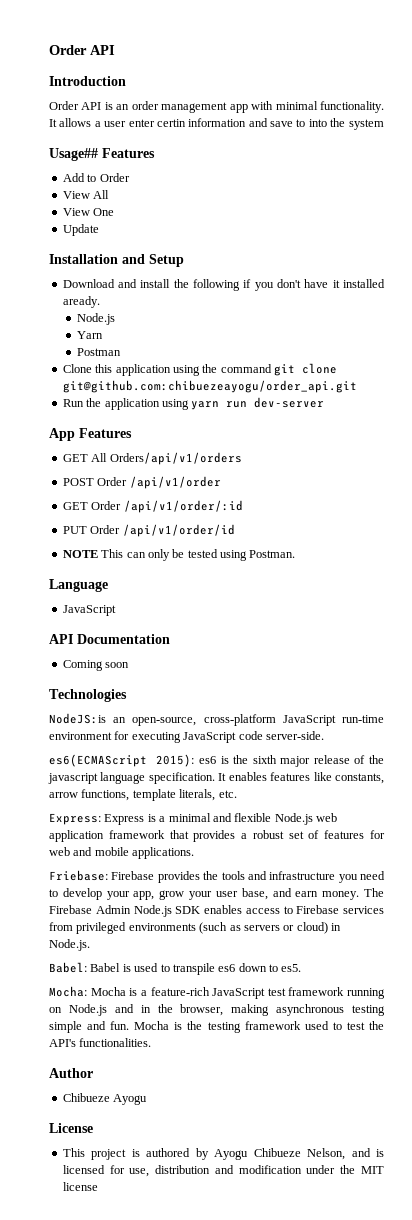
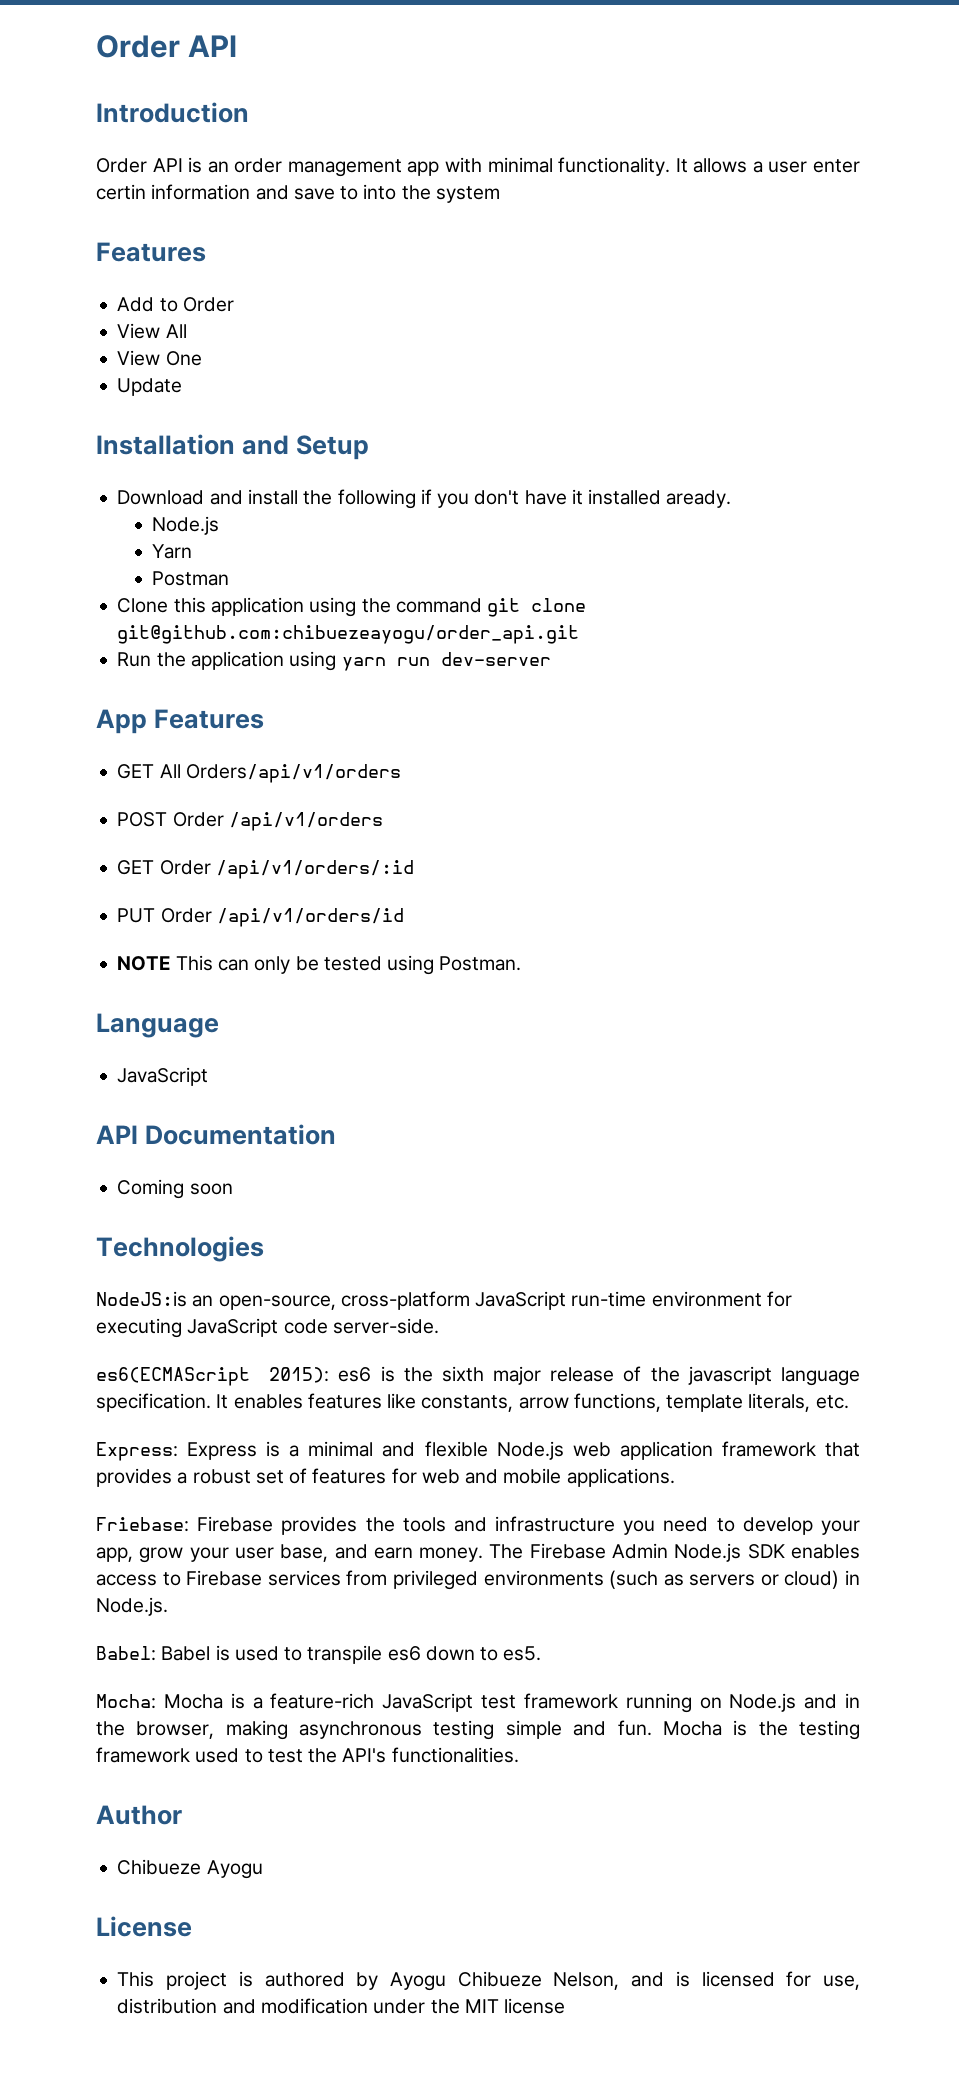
[49,148,98,161] Usage## -> (500, 194) none
[129,476,221,489] /api/v1/order -> [228,812,383,831] /api/v1/orders
[123,500,243,513] /api/v1/order/:id -> [215,860,414,879] /api/v1/orders/:id
[122,524,235,537] /api/v1/order/id -> [216,908,404,927] /api/v1/orders/id

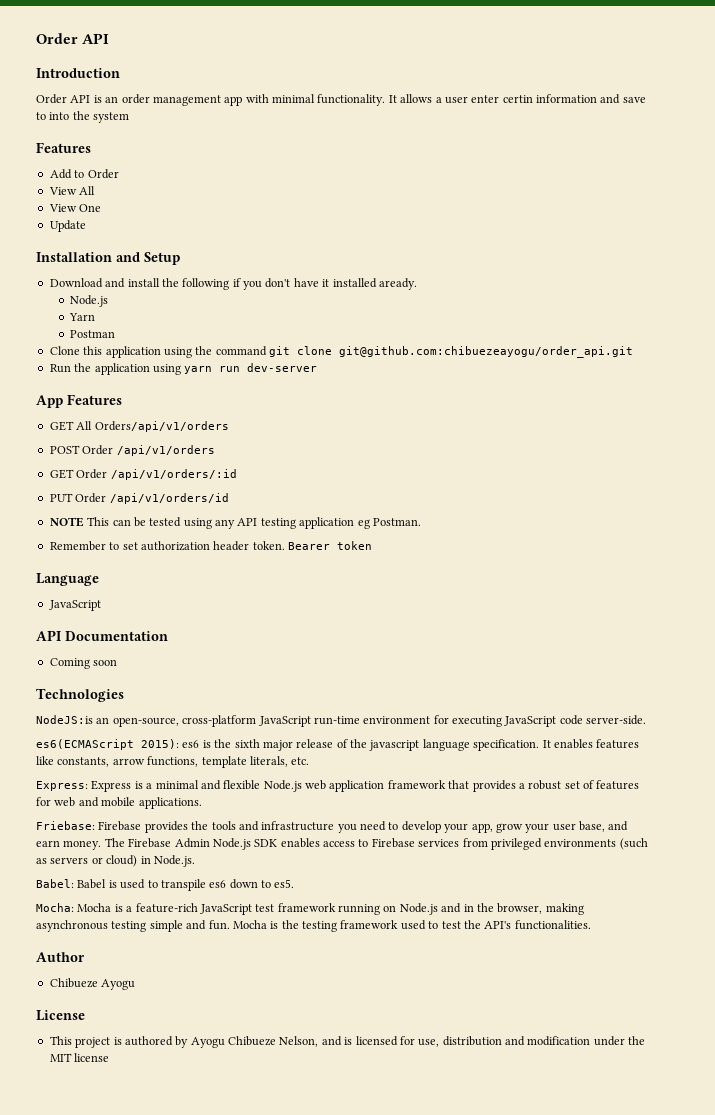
[254,956,291,974] only -> (131, 522) none
[439,956,522,971] Postman. -> [215,517,421,529] [49,541,372,551] any API testing application eg Postman. // Remember to set authorization header token. Bearer token

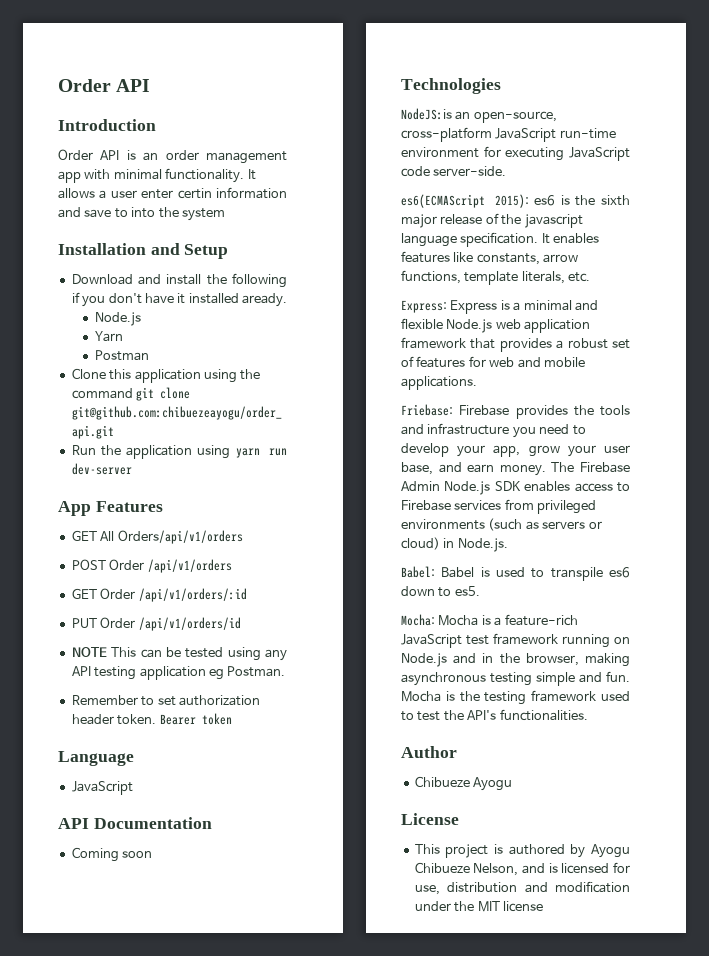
[36,142,91,153] [49,169,119,179] [48,186,96,195] [48,204,102,212] [49,220,86,232] // Features // Add to Order // View All // View One // Update -> (225, 214) none

